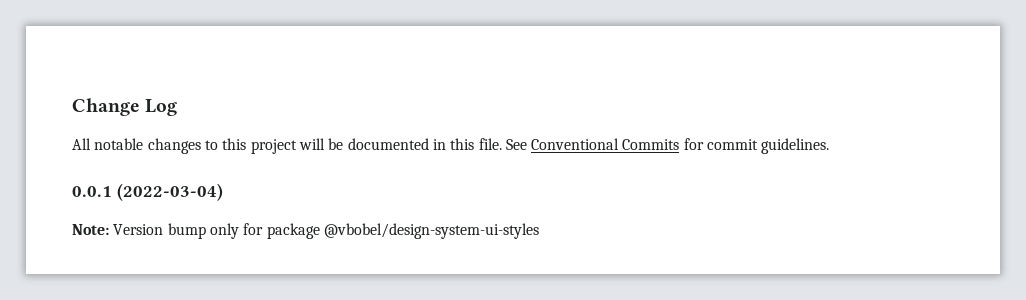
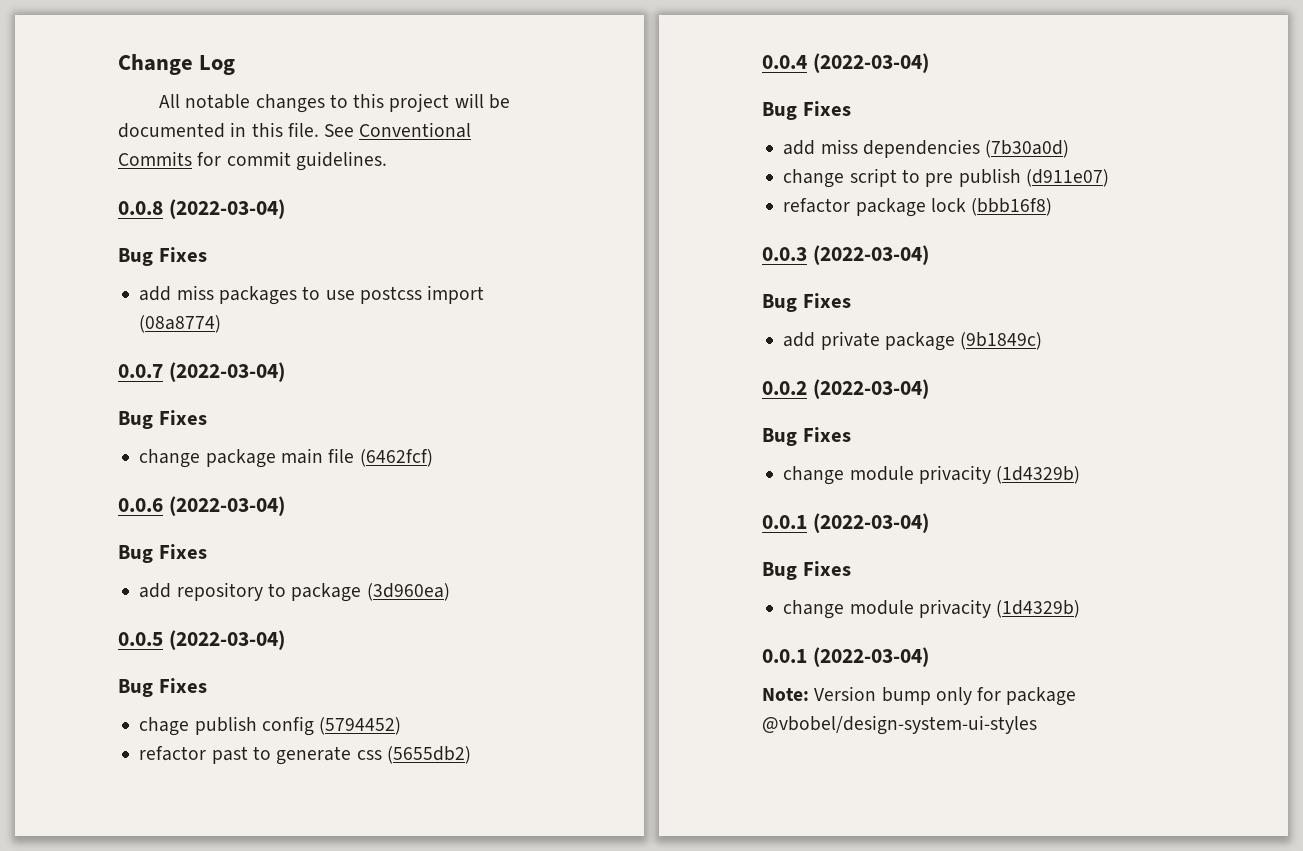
(830, 146) none -> [118,199,285,219] [118,247,207,266] [139,285,485,305] [139,315,222,333] [118,362,285,382] [118,410,207,429] [139,448,433,468] [118,496,285,516] [118,544,207,563] [139,582,450,602] [118,630,285,650] [118,678,207,697] [139,716,402,736] [139,746,471,765] [762,53,929,73] [762,101,851,120] [783,139,1070,158] [783,168,1109,188] [783,198,1053,217] [762,245,929,265] [762,293,851,312] [783,331,1043,351] [762,379,929,399] [762,427,851,446] [783,465,1081,485] [762,513,929,533] [762,561,851,580] [783,599,1081,619] // 0.0.8 (2022-03-04) // Bug Fixes // add miss packages to use postcss import (08a8774) // 0.0.7 (2022-03-04) // Bug Fixes // change package main file (6462fcf) // 0.0.6 (2022-03-04) // Bug Fixes // add repository to package (3d960ea) // 0.0.5 (2022-03-04) // Bug Fixes // chage publish config (5794452) // refactor past to generate css (5655db2) // 0.0.4 (2022-03-04) // Bug Fixes // add miss dependencies (7b30a0d) // change script to pre publish (d911e07) // refactor package lock (bbb16f8) // 0.0.3 (2022-03-04) // Bug Fixes // add private package (9b1849c) // 0.0.2 (2022-03-04) // Bug Fixes // change module privacity (1d4329b) // 0.0.1 (2022-03-04) // Bug Fixes // change module privacity (1d4329b)

